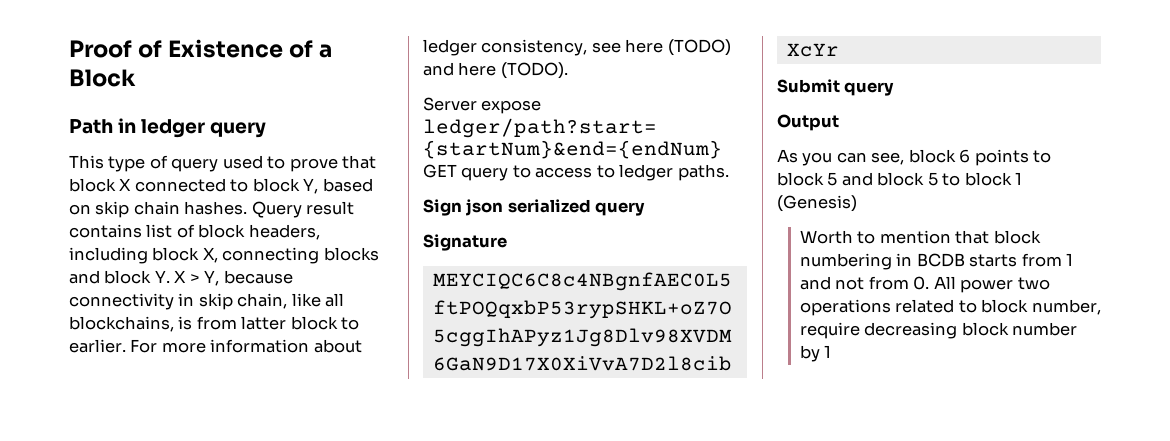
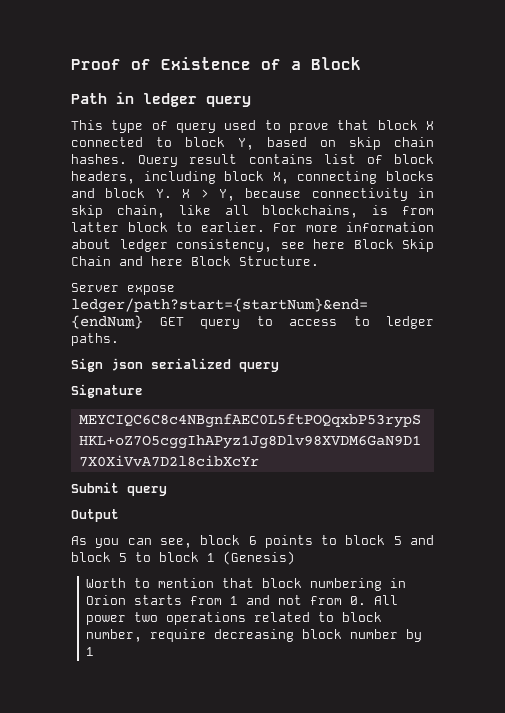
[667,39,731,56] [423,62,568,79] (TODO) and here (TODO). -> [353,239,434,252] [71,256,319,266] Block Skip Chain and here Block Structure.
[916,253,965,267] BCDB -> [85,595,126,605] Orion

